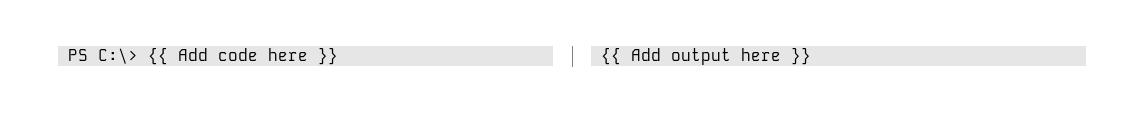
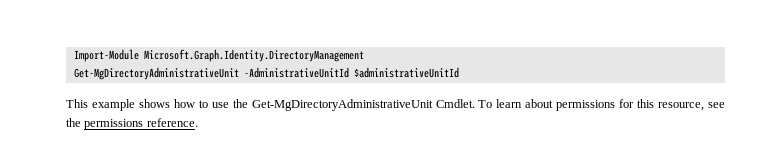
[68,47,339,65] [601,47,812,65] PS C:\> {{ Add code here }} // {{ Add output here }} -> [73,49,364,62] [73,67,459,80] [66,99,725,111] [66,118,198,130] Import-Module Microsoft.Graph.Identity.DirectoryManagement // Get-MgDirectoryAdministrativeUnit -AdministrativeUnitId $administrativeUnitId // This example shows how to use the Get-MgDirectoryAdministrativeUnit Cmdlet. To learn about permissions for this resource, see the permissions reference.

